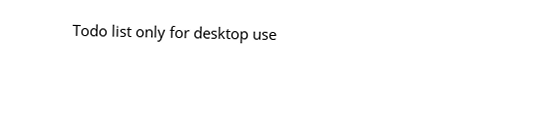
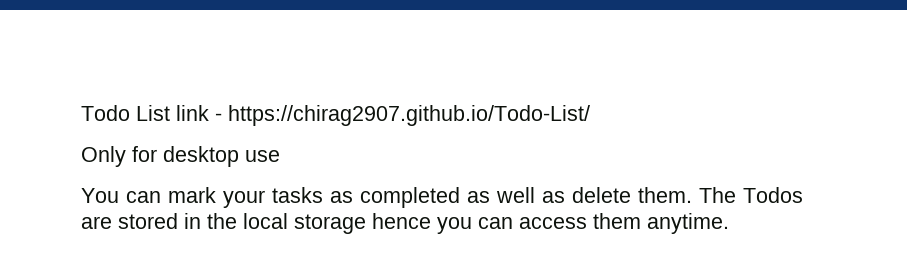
[111,24,278,44] list only for desktop use -> [136,105,590,126] [81,146,280,167] [81,187,803,208] [81,213,729,234] List link - https://chirag2907.github.io/Todo-List/ // Only for desktop use // You can mark your tasks as completed as well as delete them. The Todos are stored in the local storage hence you can access them anytime.

